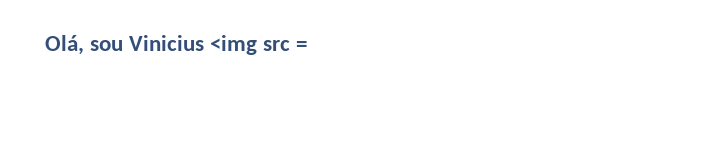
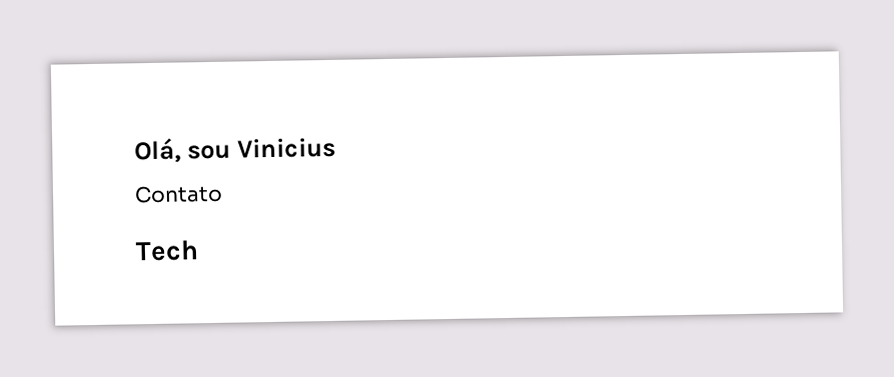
[210,35,308,55] <img src = -> [134,184,223,204] [135,240,199,262] // Contato // Tech

